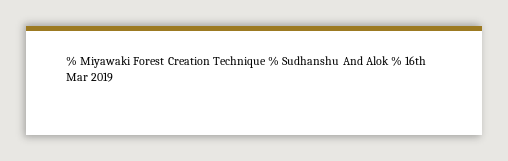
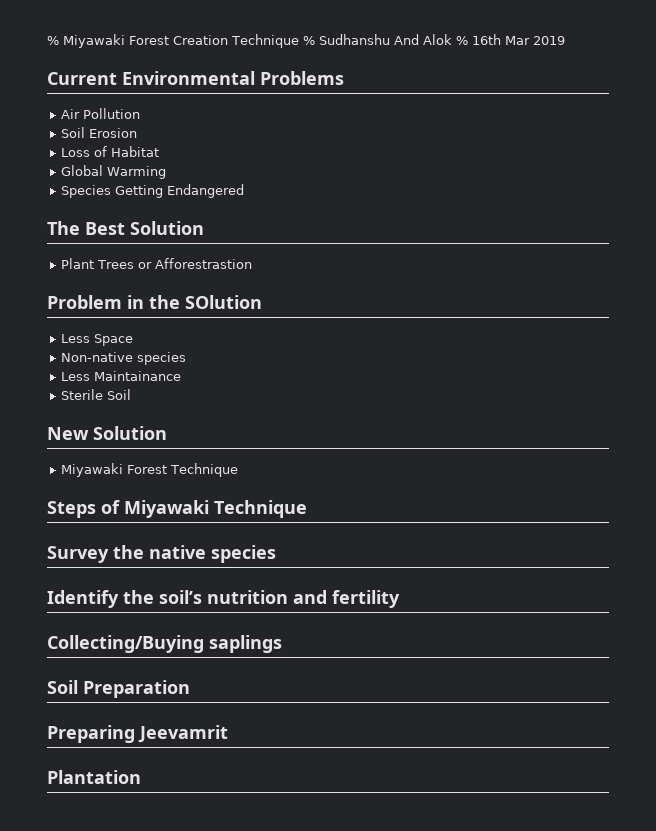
(114, 77) none -> [47,71,344,85] [60,108,140,119] [60,127,137,138] [60,146,159,157] [60,165,166,179] [60,184,244,198] [47,221,204,235] [60,258,252,269] [47,295,262,309] [60,334,133,346] [60,352,186,365] [60,371,181,381] [60,389,131,400] [47,426,167,440] [60,463,238,477] [47,500,307,518] [47,545,276,563] [47,590,400,608] [47,635,282,653] [47,680,190,698] [47,725,228,743] [47,770,141,784] // Current Environmental Problems // Air Pollution // Soil Erosion // Loss of Habitat // Global Warming // Species Getting Endangered // The Best Solution // Plant Trees or Afforestrastion // Problem in the SOlution // Less Space // Non-native species // Less Maintainance // Sterile Soil // New Solution // Miyawaki Forest Technique // Steps of Miyawaki Technique // Survey the native species // Identify the soil’s nutrition and fertility // Collecting/Buying saplings // Soil Preparation // Preparing Jeevamrit // Plantation

